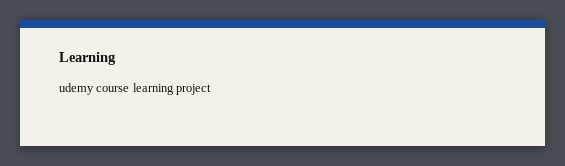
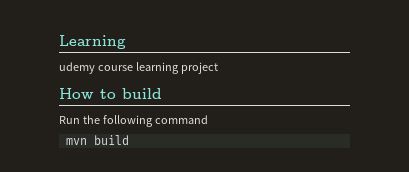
(212, 89) none -> [59,88,162,99] [59,115,208,127] [65,135,129,145] // How to build // Run the following command // mvn build

